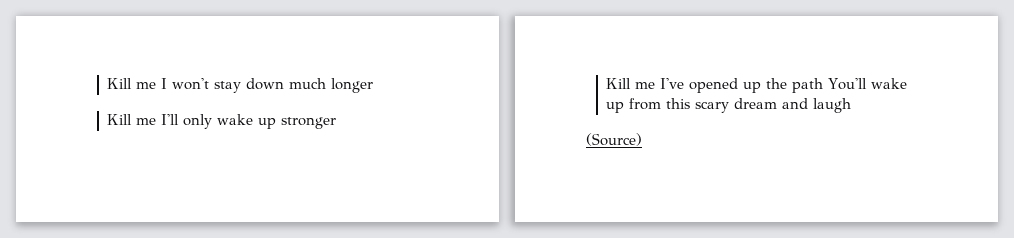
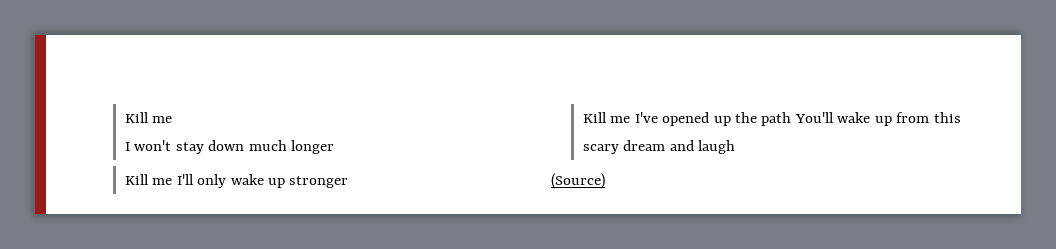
[107,78,157,89] Kill me -> [124,112,173,123] Kill me //

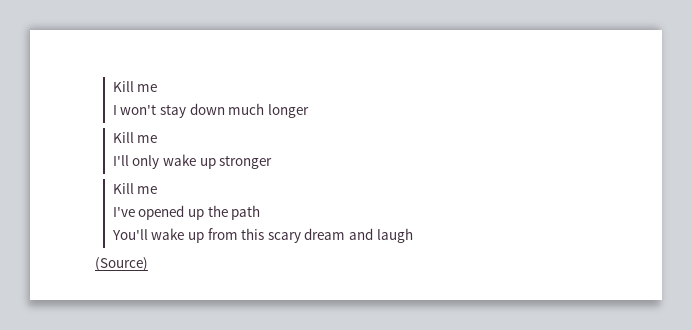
(173, 181) none -> (158, 139) //
(631, 119) none -> (158, 190) //
(792, 119) none -> (261, 212) //

